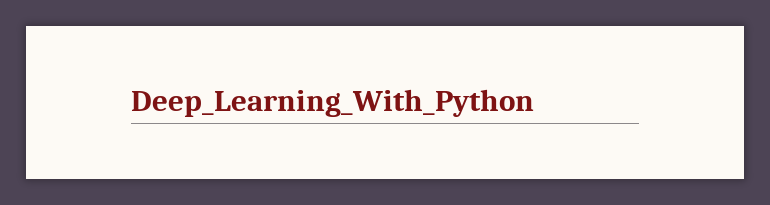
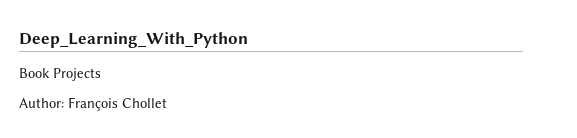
(534, 103) none -> [19,68,101,81] [19,97,167,111] // Book Projects // Author: François Chollet

